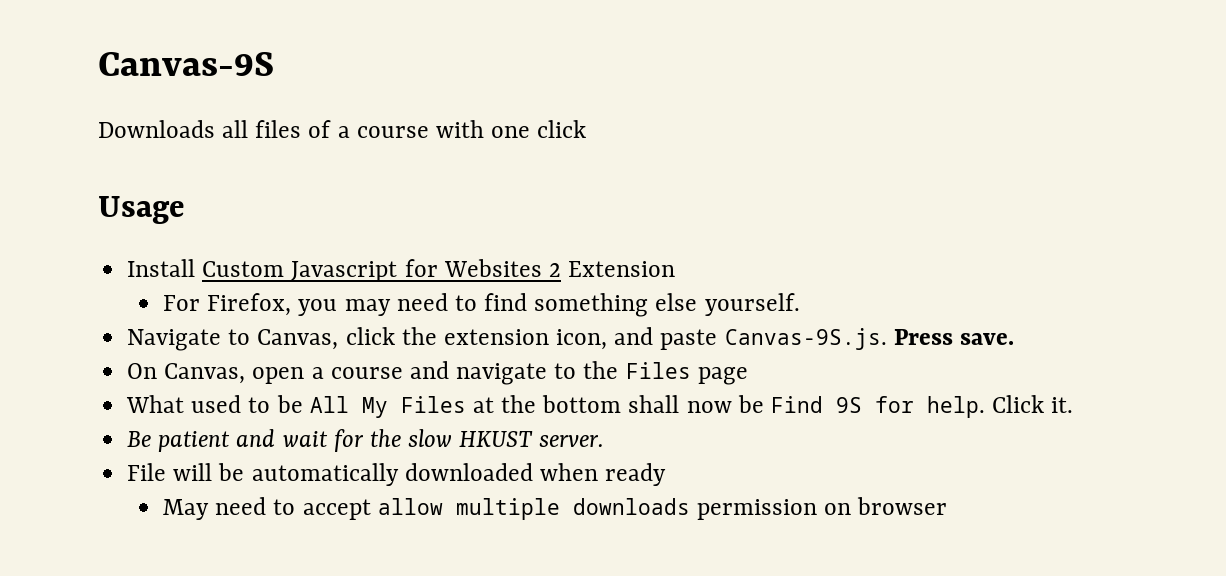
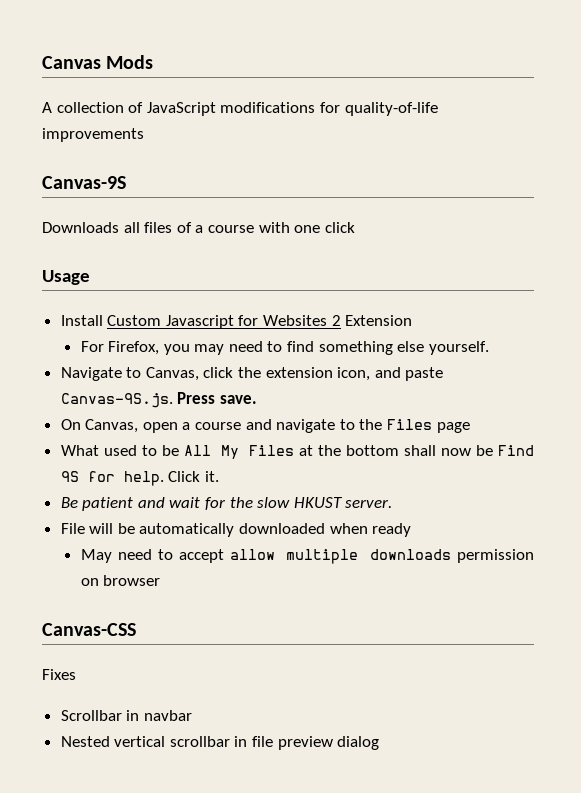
(98, 64) none -> [42,55,154,69] [42,102,438,116] [42,128,144,142] Canvas Mods // A collection of JavaScript modifications for quality-of-life improvements //
(948, 506) none -> [42,623,136,636] [42,669,76,680] [60,710,192,721] [60,736,380,750] // Canvas-CSS // Fixes // Scrollbar in navbar // Nested vertical scrollbar in file preview dialog

